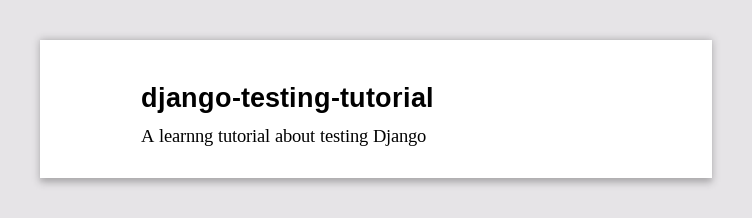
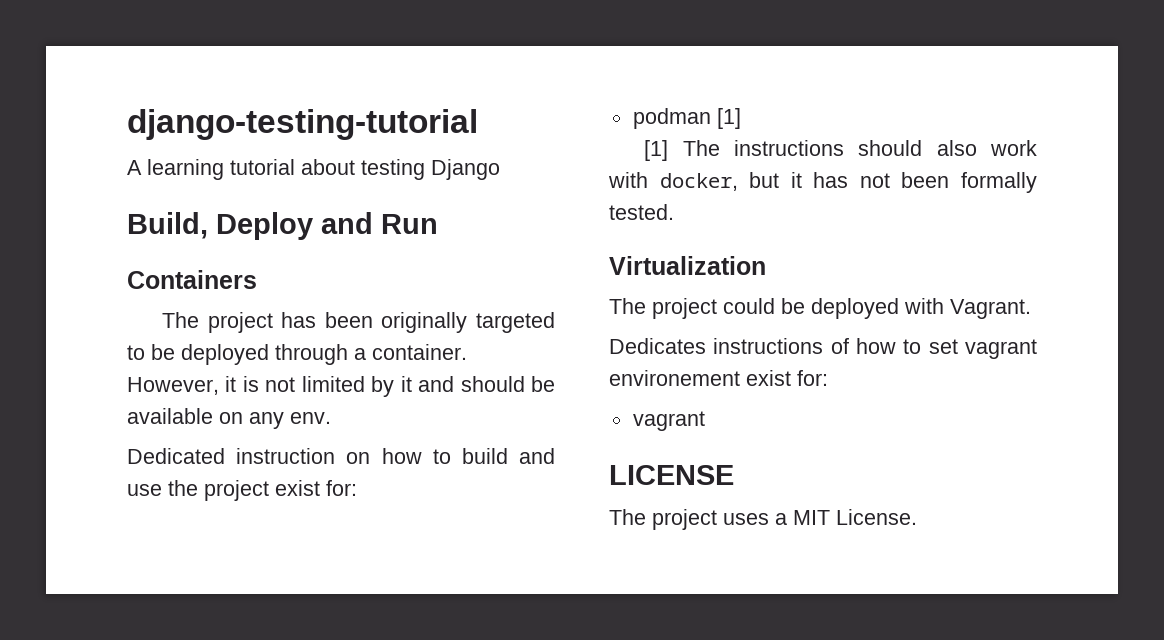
[159,129,213,146] learnng -> [147,159,224,180] learning
(426, 138) none -> [127,212,438,240] [127,270,257,289] [162,312,555,333] [127,344,467,365] [127,376,556,397] [127,408,331,429] [127,448,555,464] [127,480,357,501] [632,108,741,129] [644,140,1037,161] [608,172,1037,193] [609,204,674,220] [609,256,766,275] [609,298,1031,319] [609,338,1037,359] [609,370,828,386] [632,411,705,431] [609,465,734,485] [609,509,917,530] // Build, Deploy and Run // Containers // The project has been originally targeted to be deployed through a container. However, it is not limited by it and should be available on any env. // Dedicated instruction on how to build and use the project exist for: // podman [1] // [1] The instructions should also work with docker, but it has not been formally tested. // Virtualization // The project could be deployed with Vagrant. // Dedicates instructions of how to set vagrant environement exist for: // vagrant // LICENSE // The project uses a MIT License.

